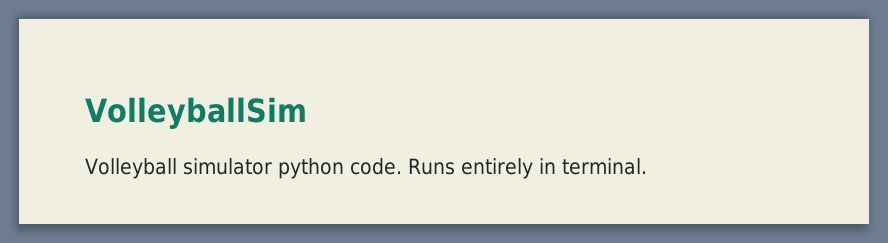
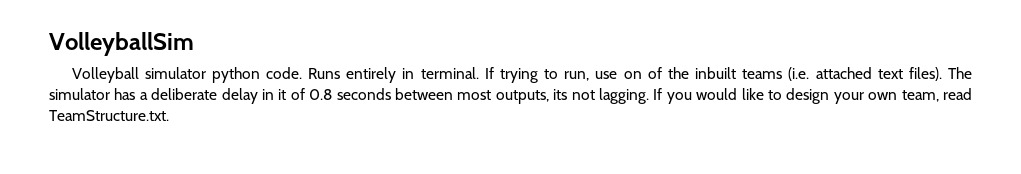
(647, 166) none -> [484,67,972,83] [49,88,972,104] [49,110,169,121] If trying to run, use on of the inbuilt teams (i.e. attached text files). The simulator has a deliberate delay in it of 0.8 seconds between most outputs, its not lagging. If you would like to design your own team, read TeamStructure.txt.

